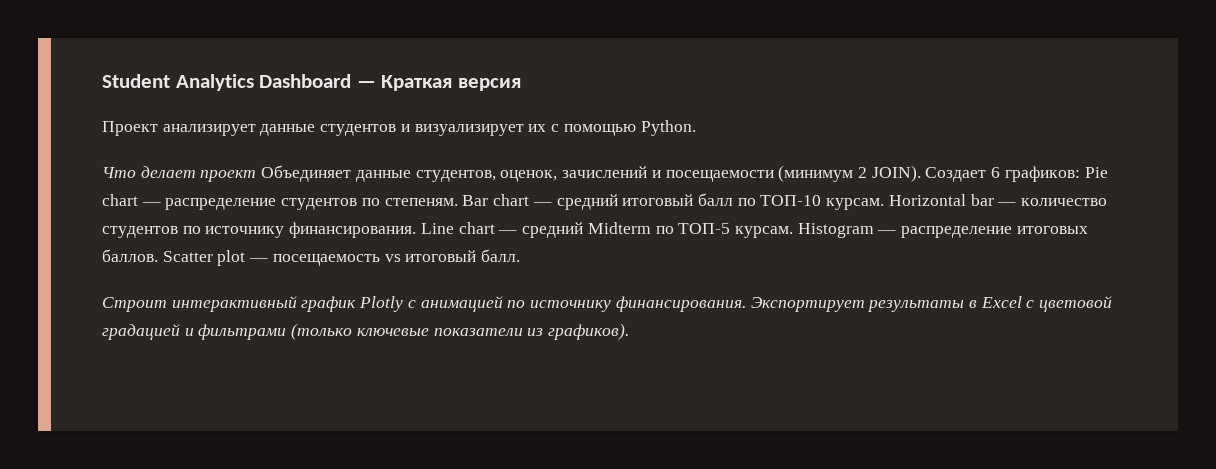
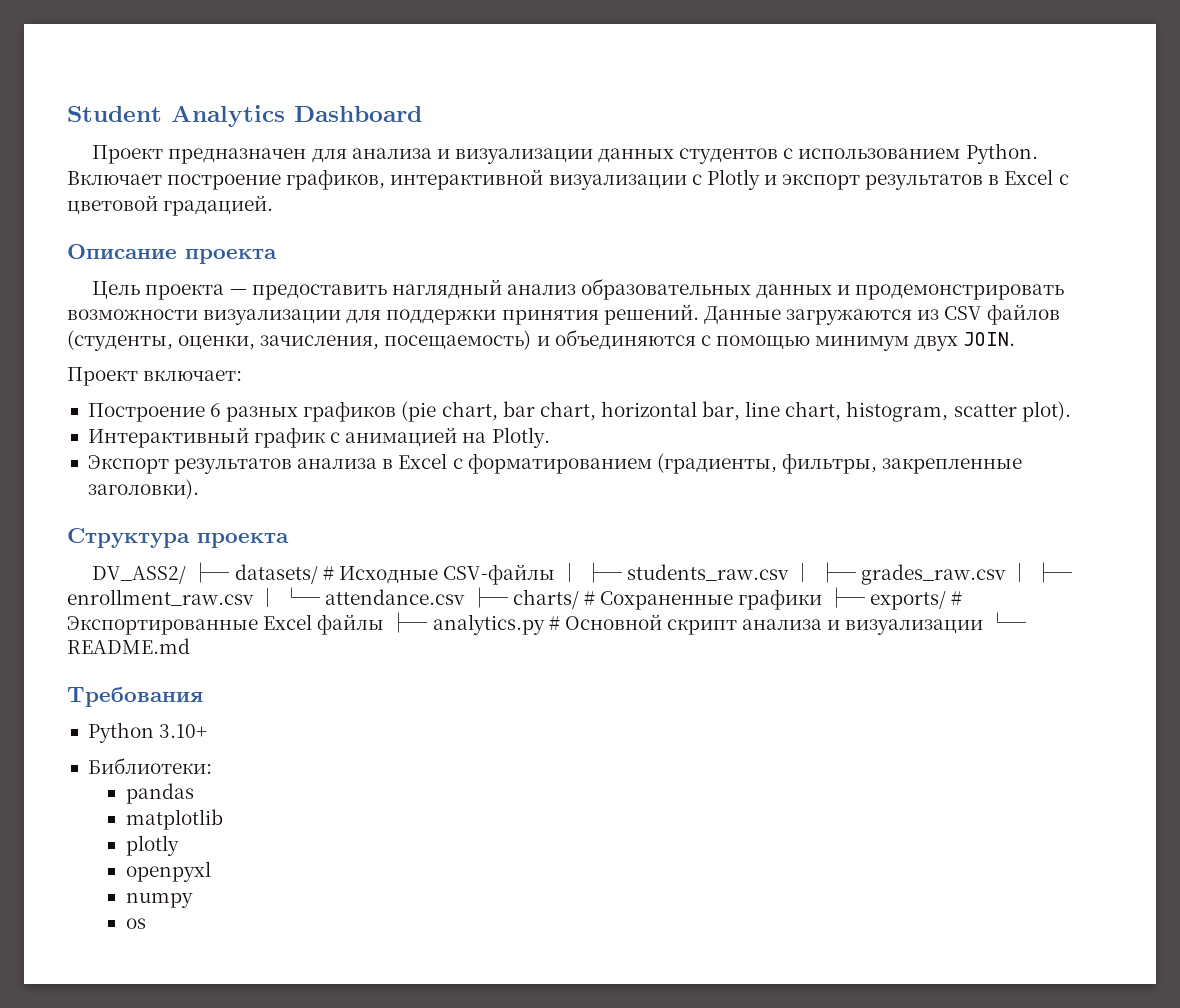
[356,75,521,91] [102,120,696,136] [102,165,1108,182] [102,193,1108,210] [102,222,1088,238] [102,249,521,266] [102,296,1113,312] [102,323,630,340] — Краткая версия // Проект анализирует данные студентов и визуализирует их с помощью Python. // Что делает проект Объединяет данные студентов, оценок, зачислений и посещаемости (минимум 2 JOIN). Создает 6 графиков: Pie chart — распределение студентов по степеням. Bar chart — средний итоговый балл по ТОП-10 курсам. Horizontal bar — количество студентов по источнику финансирования. Line chart — средний Midterm по ТОП-5 курсам. Histogram — распределение итоговых баллов. Scatter plot — посещаемость vs итоговый балл. // Строит интерактивный график Plotly с анимацией по источнику финансирования. Экспортирует результаты в Excel с цветовой градацией и фильтрами (только ключевые показатели из графиков). -> [92,143,1038,164] [67,169,1069,190] [67,195,274,216] [67,244,277,264] [92,278,1065,300] [67,304,1061,325] [67,329,1016,351] [67,367,243,386] [87,401,1071,422] [87,427,550,448] [87,453,1023,474] [87,479,199,499] [67,528,289,548] [92,562,1072,585] [67,587,963,610] [67,612,1027,635] [67,638,190,654] [67,687,203,707] [87,722,208,743] [87,757,212,774] [125,783,194,804] [125,809,223,830] [125,835,179,856] [125,861,211,882] [125,892,193,908] [125,918,146,929] // Проект предназначен для анализа и визуализации данных студентов с использованием Python. Включает построение графиков, интерактивной визуализации с Plotly и экспорт результатов в Excel с цветовой градацией. // Описание проекта // Цель проекта — предоставить наглядный анализ образовательных данных и продемонстрировать возможности визуализации для поддержки принятия решений. Данные загружаются из CSV файлов (студенты, оценки, зачисления, посещаемость) и объединяются с помощью минимум двух JOIN. // Проект включает: // Построение 6 разных графиков (pie chart, bar chart, horizontal bar, line chart, histogram, scatter plot). // Интерактивный график с анимацией на Plotly. // Экспорт результатов анализа в Excel с форматированием (градиенты, фильтры, закрепленные заголовки). // Структура проекта // DV_ASS2/ ├─ datasets/ # Исходные CSV-файлы │ ├─ students_raw.csv │ ├─ grades_raw.csv │ ├─ enrollment_raw.csv │ └─ attendance.csv ├─ charts/ # Сохраненные графики ├─ exports/ # Экспортированные Excel файлы ├─ analytics.py # Основной скрипт анализа и визуализации └─ README.md // Требования // Python 3.10+ // Библиотеки: // pandas // matplotlib // plotly // openpyxl // numpy // os

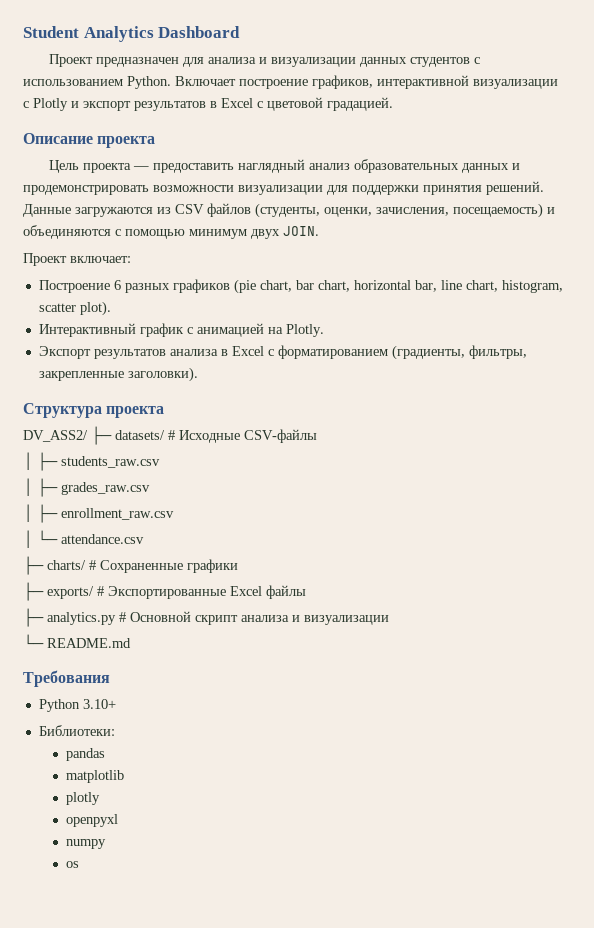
(555, 574) none -> (317, 436) //
(790, 572) none -> (160, 462) //
(1006, 574) none -> (150, 488) //
(254, 597) none -> (174, 514) //
(466, 597) none -> (144, 539) //
(823, 599) none -> (238, 566) //
(385, 624) none -> (306, 592) //
(984, 627) none -> (389, 620) //

